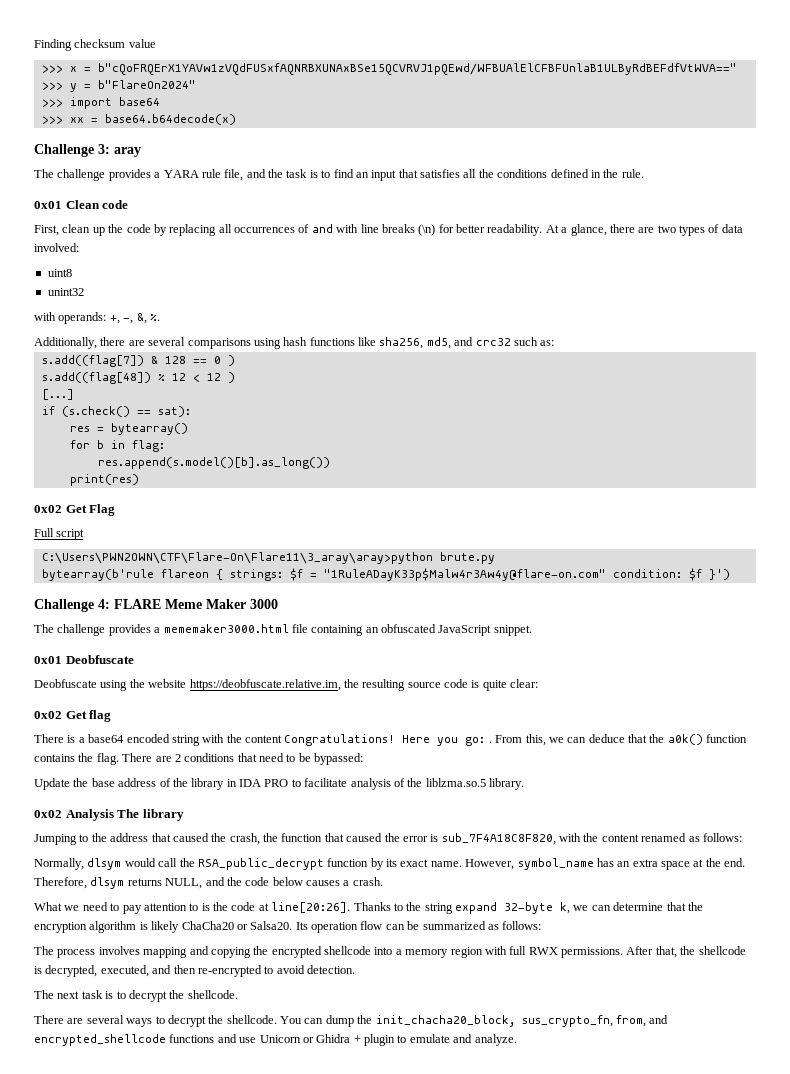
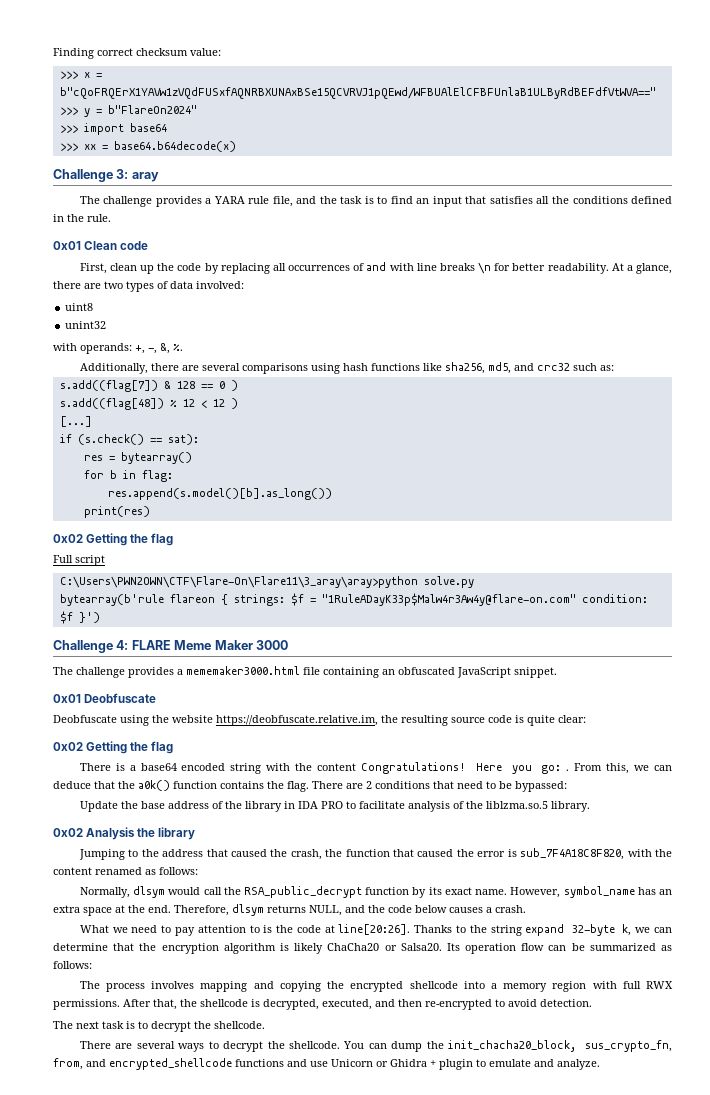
[74,39,156,48] checksum value -> [97,48,221,56] correct checksum value:
[418,224,436,236] (\n) -> [478,262,492,274] \n
[65,504,116,516] Get Flag -> [86,533,174,546] Getting the flag
[439,552,495,564] brute.py -> [423,576,474,588] solve.py
[65,711,87,719] Get -> [86,741,149,754] Getting the
[117,809,140,818] The -> [137,828,156,837] the

